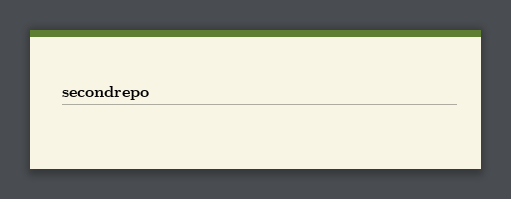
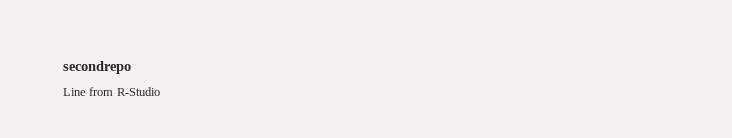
(149, 93) none -> [63,87,160,96] // Line from R-Studio

